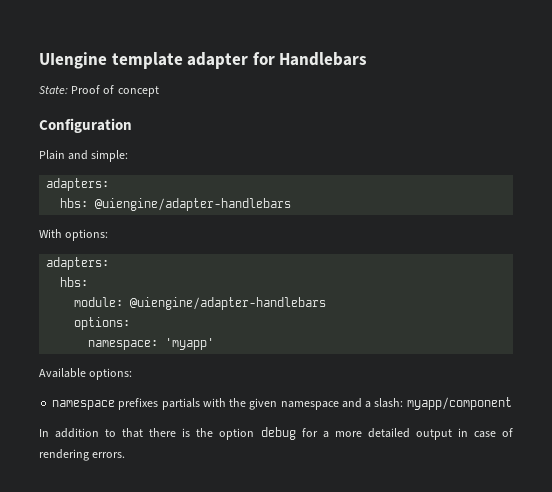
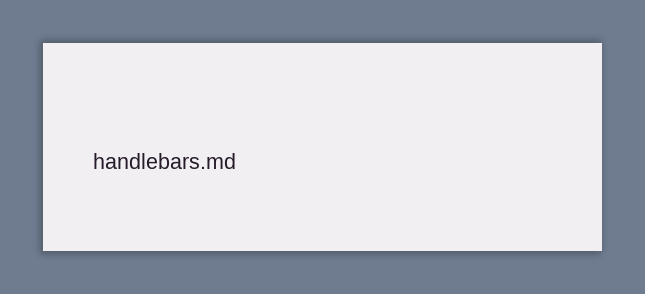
[39,52,368,69] [39,85,159,97] [39,118,132,133] [39,150,129,162] [46,178,110,191] [60,198,292,211] [39,229,109,241] [46,257,110,270] [60,277,89,287] [74,297,327,310] [74,317,131,330] [88,338,215,350] [39,368,133,380] [52,397,512,410] [39,427,513,440] [39,449,126,461] UIengine template adapter for Handlebars // State: Proof of concept // Configuration // Plain and simple: // adapters: // hbs: @uiengine/adapter-handlebars // With options: // adapters: // hbs: // module: @uiengine/adapter-handlebars // options: // namespace: 'myapp' // Available options: // namespace prefixes partials with the given namespace and a slash: myapp/component // In addition to that there is the option debug for a more detailed output in case of rendering errors. -> [93,153,236,169] handlebars.md

